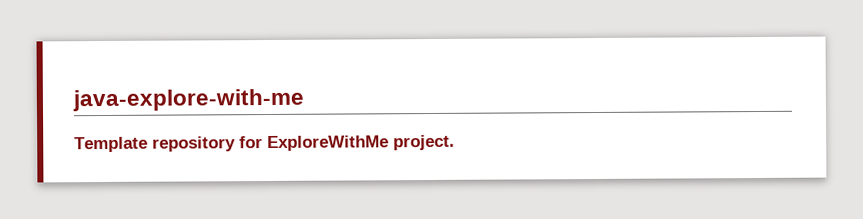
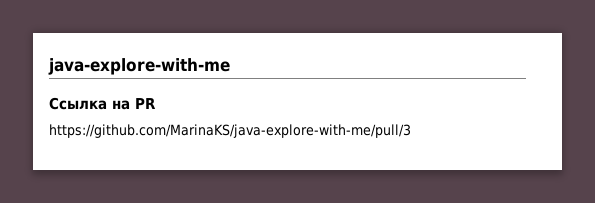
[74,134,455,153] Template repository for ExploreWithMe project. -> [49,97,156,110] [49,124,411,138] Ссылка на PR // https://github.com/MarinaKS/java-explore-with-me/pull/3

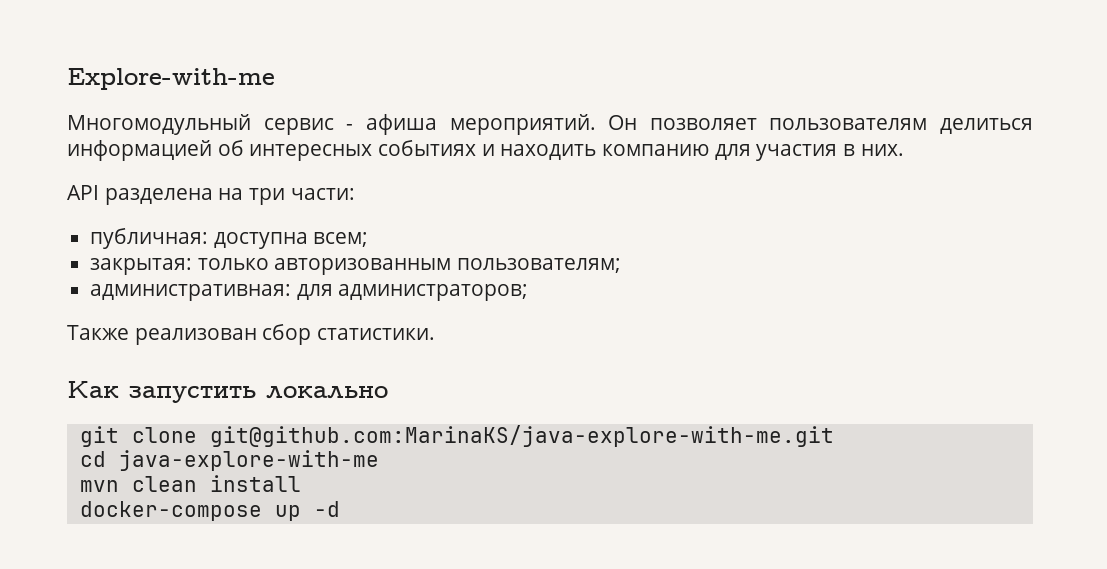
[48,58,230,75] [49,97,156,110] [49,124,411,138] java-explore-with-me // Ссылка на PR // https://github.com/MarinaKS/java-explore-with-me/pull/3 -> [67,68,275,90] [67,114,1033,135] [67,140,904,161] [67,185,355,205] [90,228,369,249] [90,258,622,275] [90,284,529,301] [67,324,436,345] [67,381,388,403] [79,425,834,447] [79,450,379,471] [79,475,301,492] [79,501,340,521] Explore-with-me // Многомодульный сервис - афиша мероприятий. Он позволяет пользователям делиться информацией об интересных событиях и находить компанию для участия в них. // API разделена на три части: // публичная: доступна всем; // закрытая: только авторизованным пользователям; // административная: для администраторов; // Также реализован сбор статистики. // Как запустить локально // git clone git@github.com:MarinaKS/java-explore-with-me.git // cd java-explore-with-me // mvn clean install // docker-compose up -d

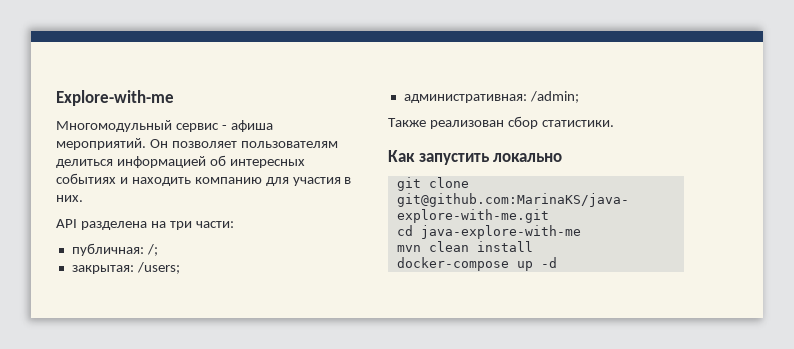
[213,232,369,249] доступна всем; -> [146,244,158,256] /;
[197,258,622,275] только авторизованным пользователям; -> [136,262,180,274] /users;
[296,284,529,301] для администраторов; -> [529,91,579,103] /admin;

